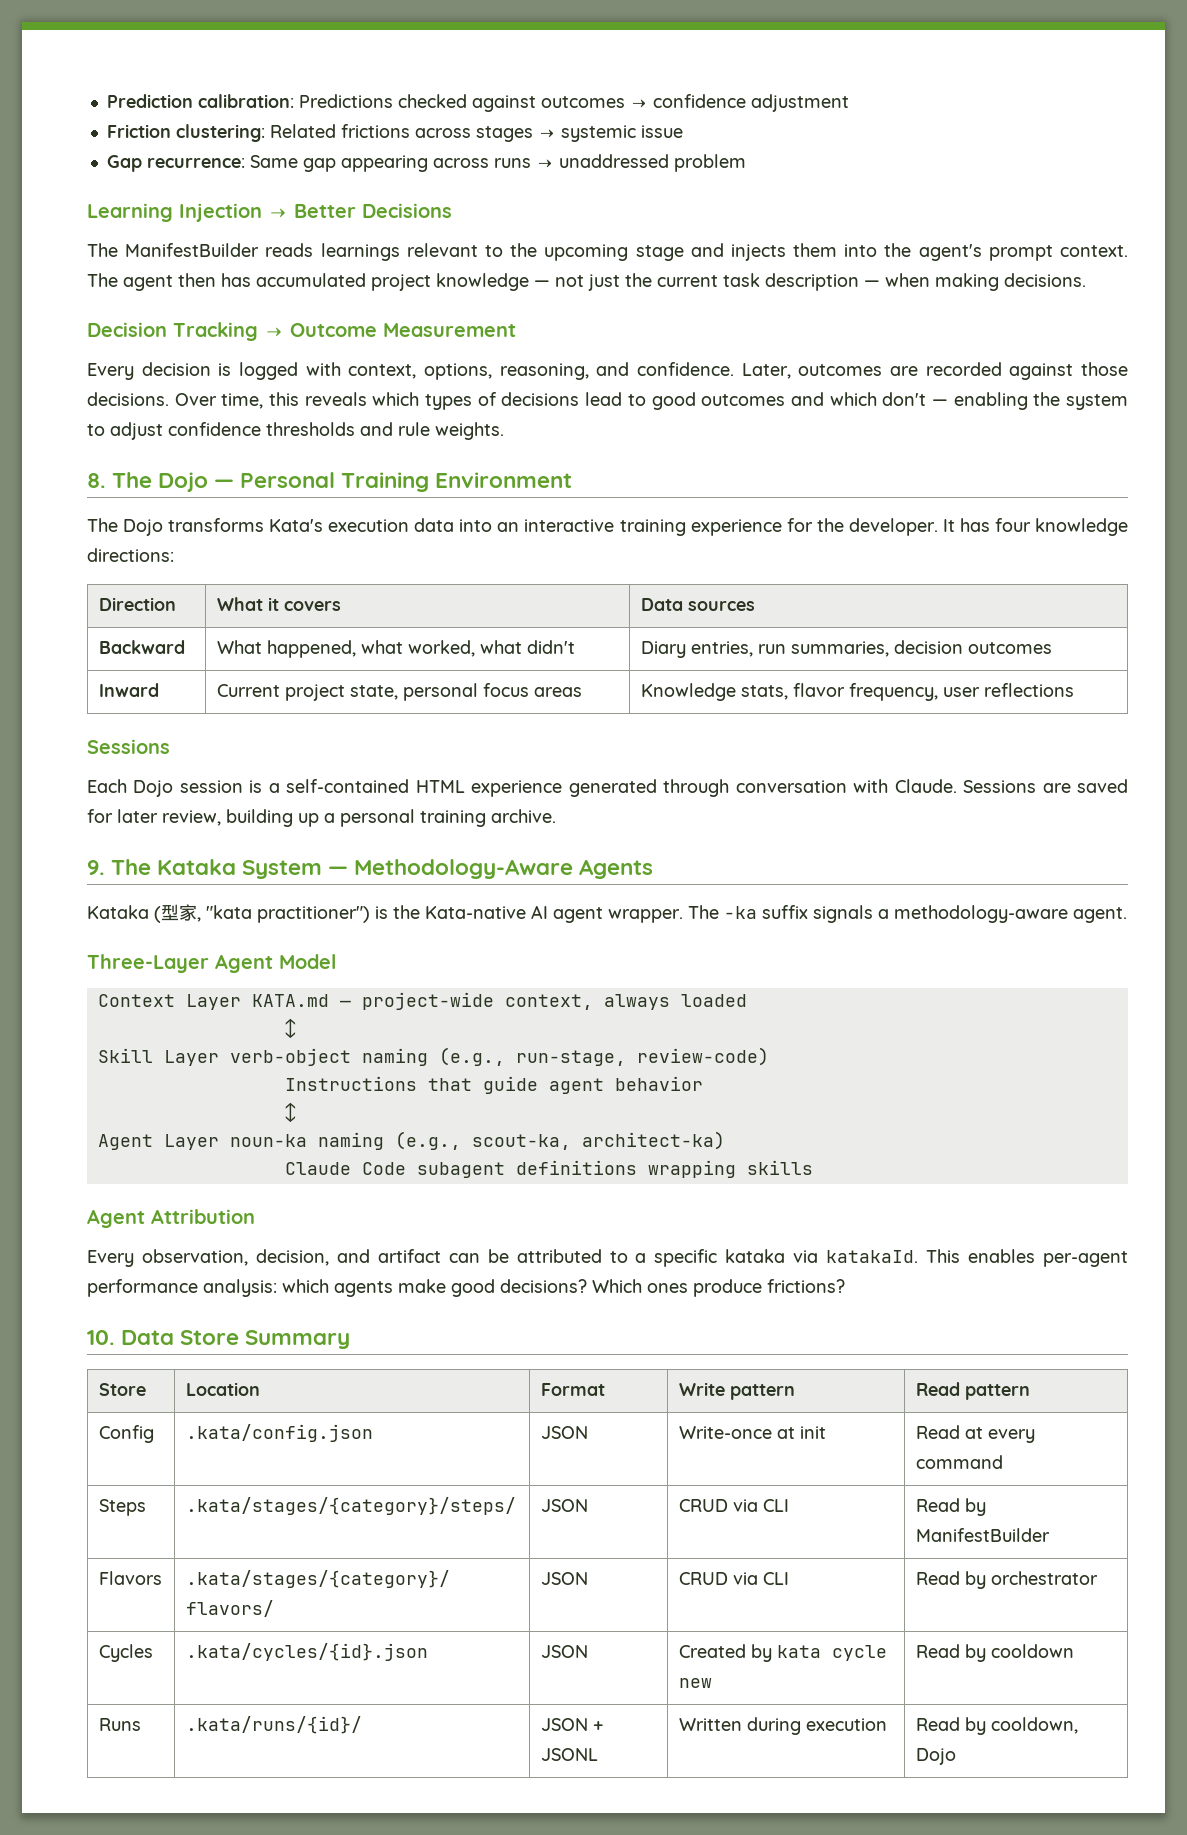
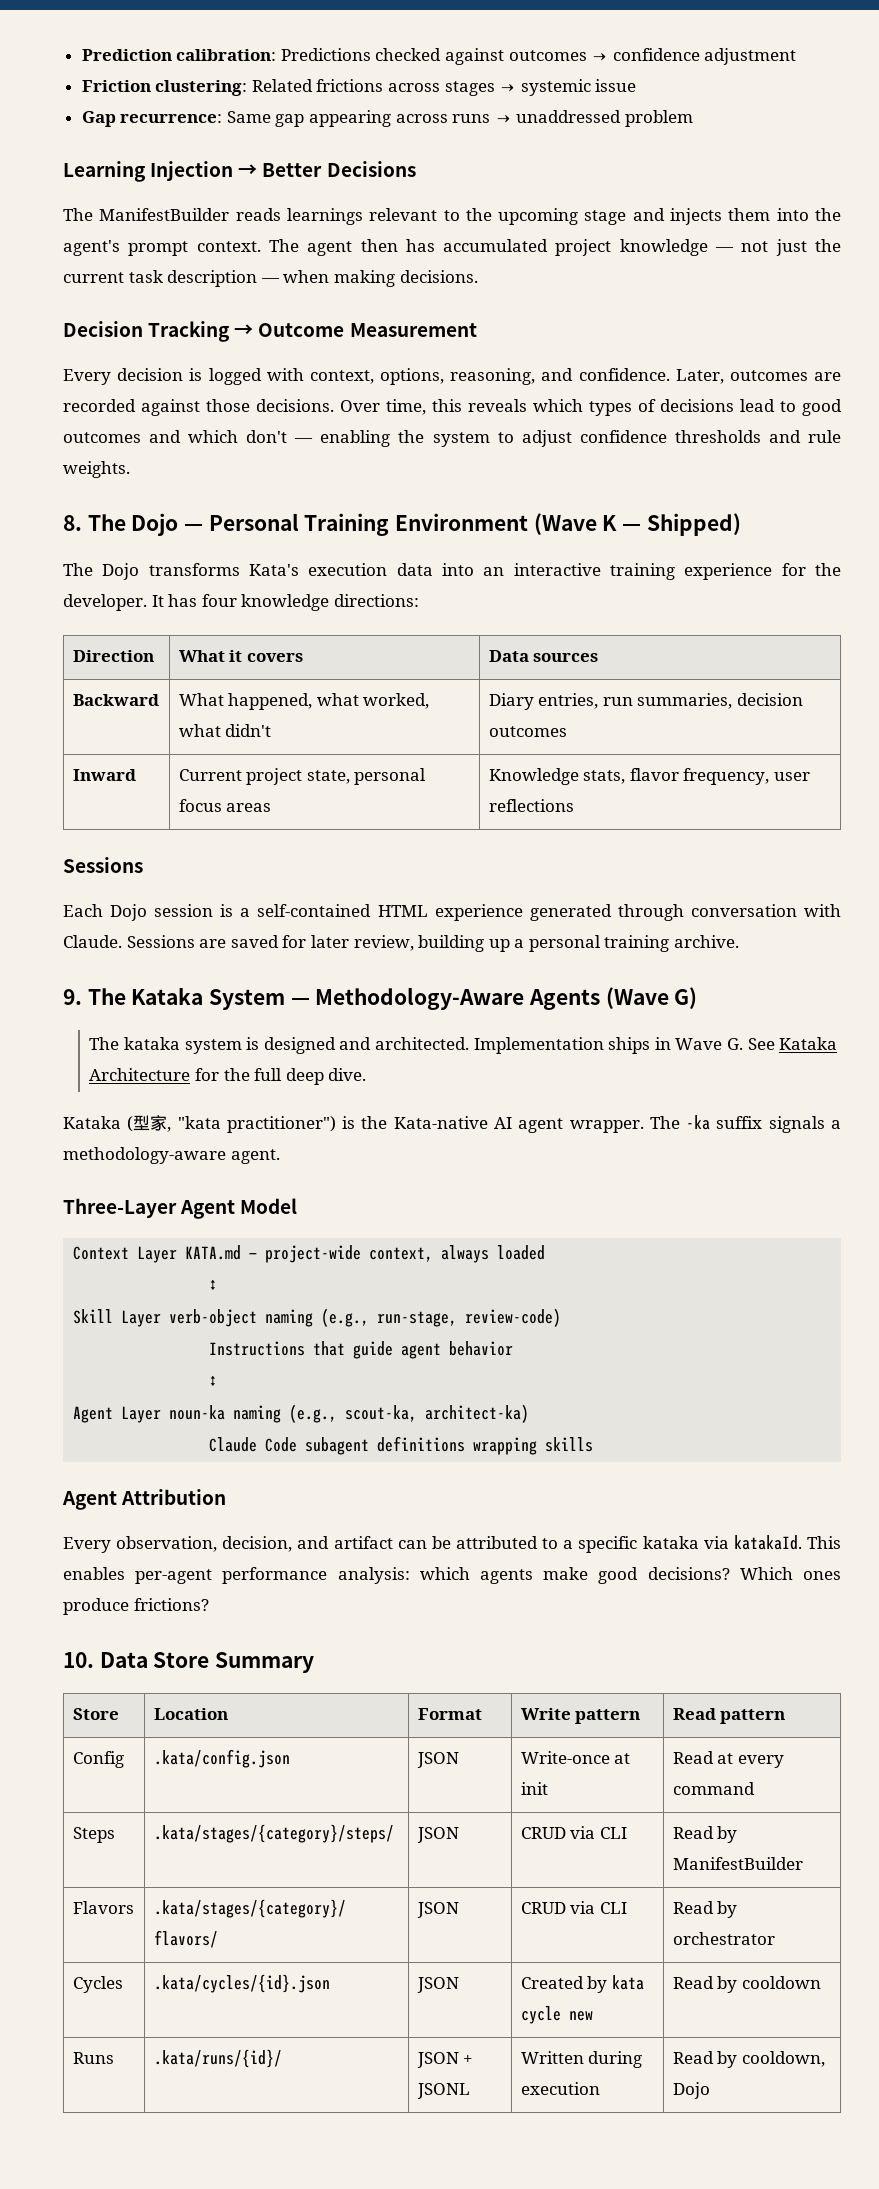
(573, 480) none -> [533,513,741,536] (Wave K — Shipped)
(654, 869) none -> [605,987,698,1009] [89,1037,838,1054] [89,1068,367,1085] (Wave G) // The kataka system is designed and architected. Implementation ships in Wave G. See Kataka Architecture for the full deep dive.

